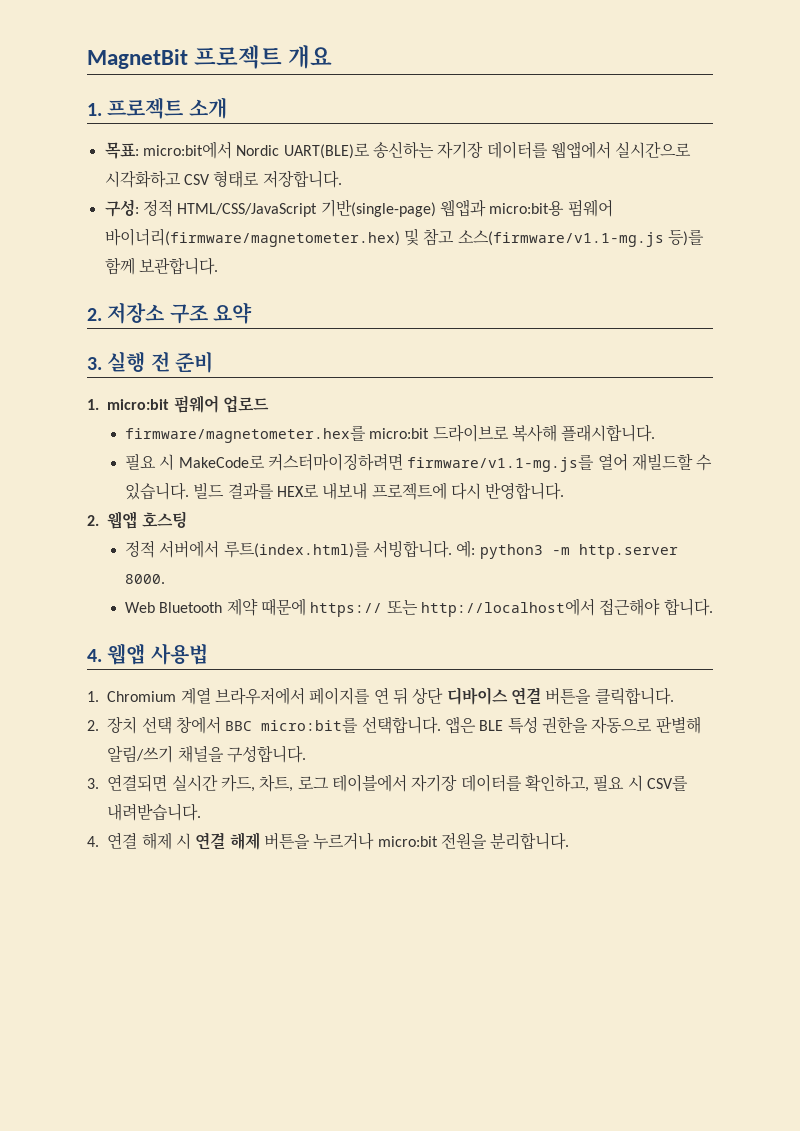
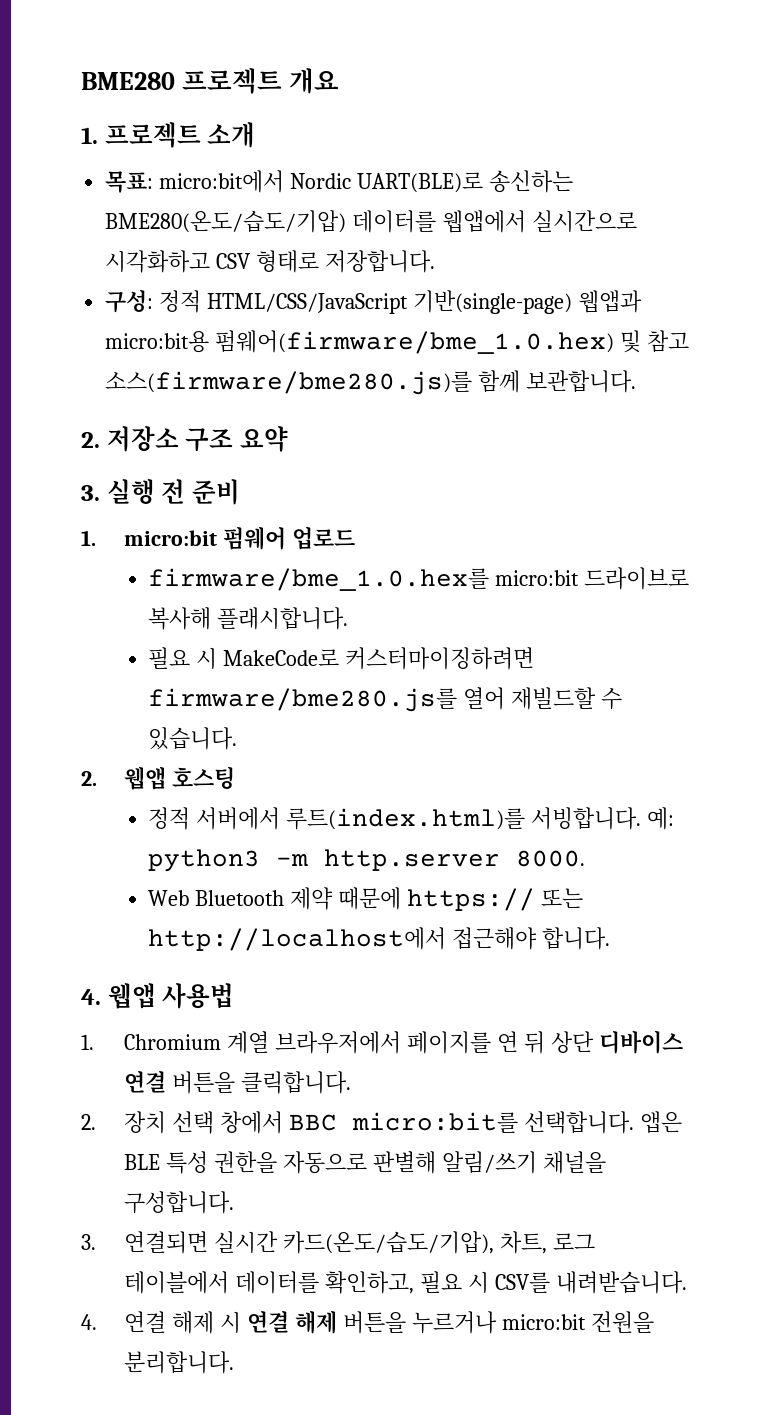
[87,49,188,69] MagnetBit -> [81,72,175,90] BME280
[437,141,484,159] 자기장 -> [105,210,347,233] BME280(온도/습도/기압)
[567,199,613,217] [104,228,704,247] 펌웨어 바이너리(firmware/magnetometer.hex) 및 참고 소스(firmware/v1.1-mg.js 등)를 -> [215,330,690,354] [105,371,473,395] 펌웨어(firmware/bme_1.0.hex) 및 참고 소스(firmware/bme280.js)를
[125,426,367,443] firmware/magnetometer.hex를 -> [148,568,490,591] firmware/bme_1.0.hex를
[407,455,595,472] firmware/v1.1-mg.js를 -> [148,688,458,712] firmware/bme280.js를
[193,482,565,500] 빌드 결과를 HEX로 내보내 프로젝트에 다시 반영합니다. -> (238, 738) none
[221,774,256,792] 카드, -> [283,1231,495,1254] 카드(온도/습도/기압),
[411,774,458,792] 자기장 -> (230, 1282) none

